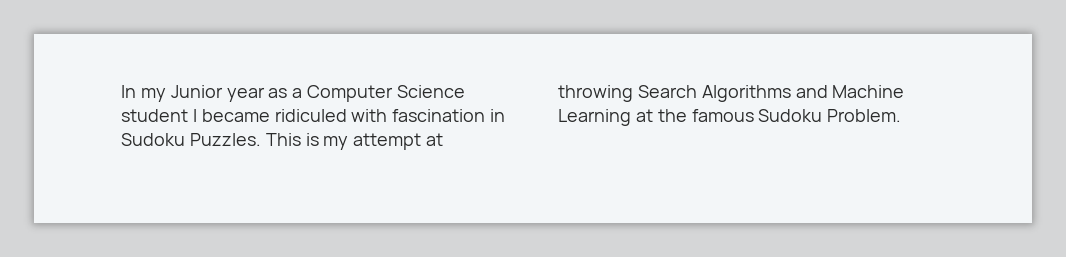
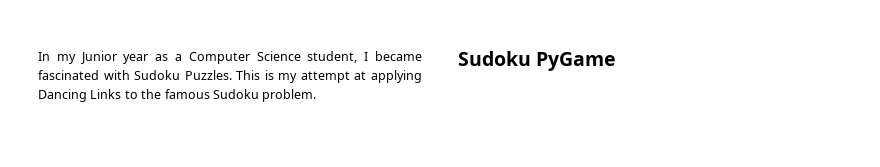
[121,109,188,122] student -> [307,51,358,63] student,
[274,109,506,122] ridiculed with fascination in -> [38,70,130,80] fascinated with
[558,85,905,102] [558,109,902,126] throwing Search Algorithms and Machine Learning at the famous Sudoku Problem. -> [370,70,422,83] [38,89,317,102] [458,51,617,71] applying Dancing Links to the famous Sudoku problem. // Sudoku PyGame

